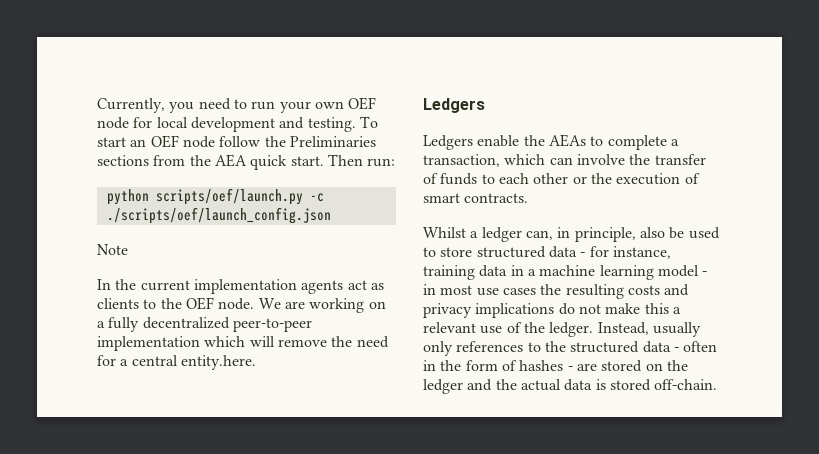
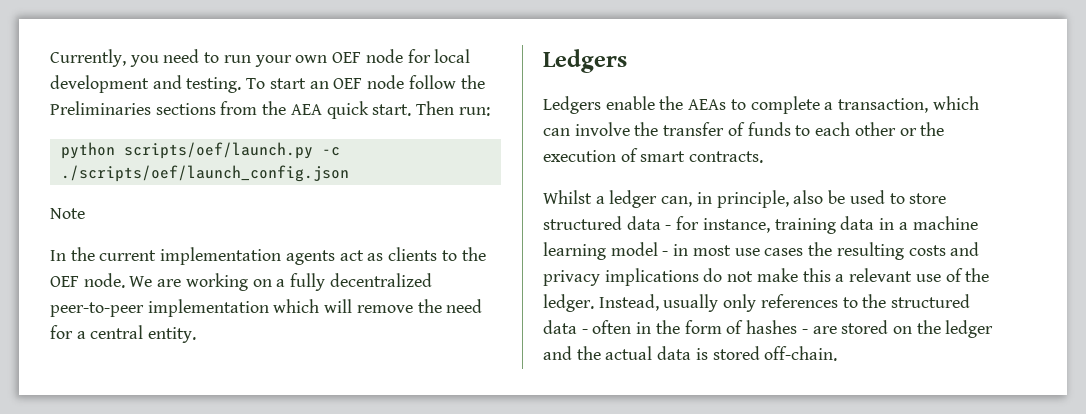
[180,355,256,370] entity.here. -> [148,327,197,343] entity.

